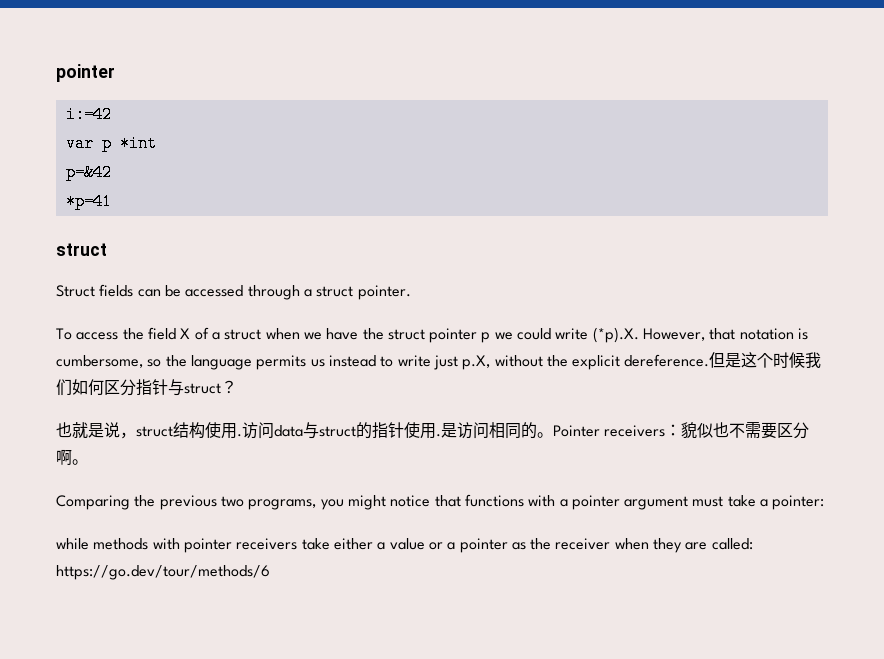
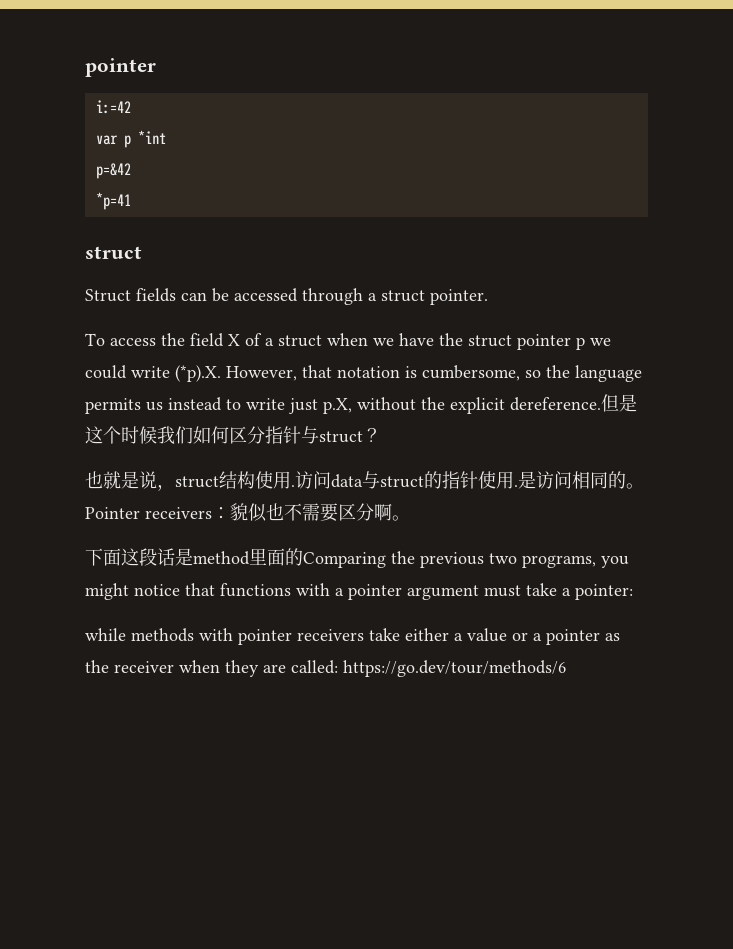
(88, 462) none -> [85,548,303,566] 下面这段话是method里面的

